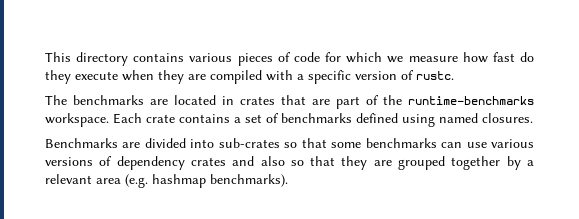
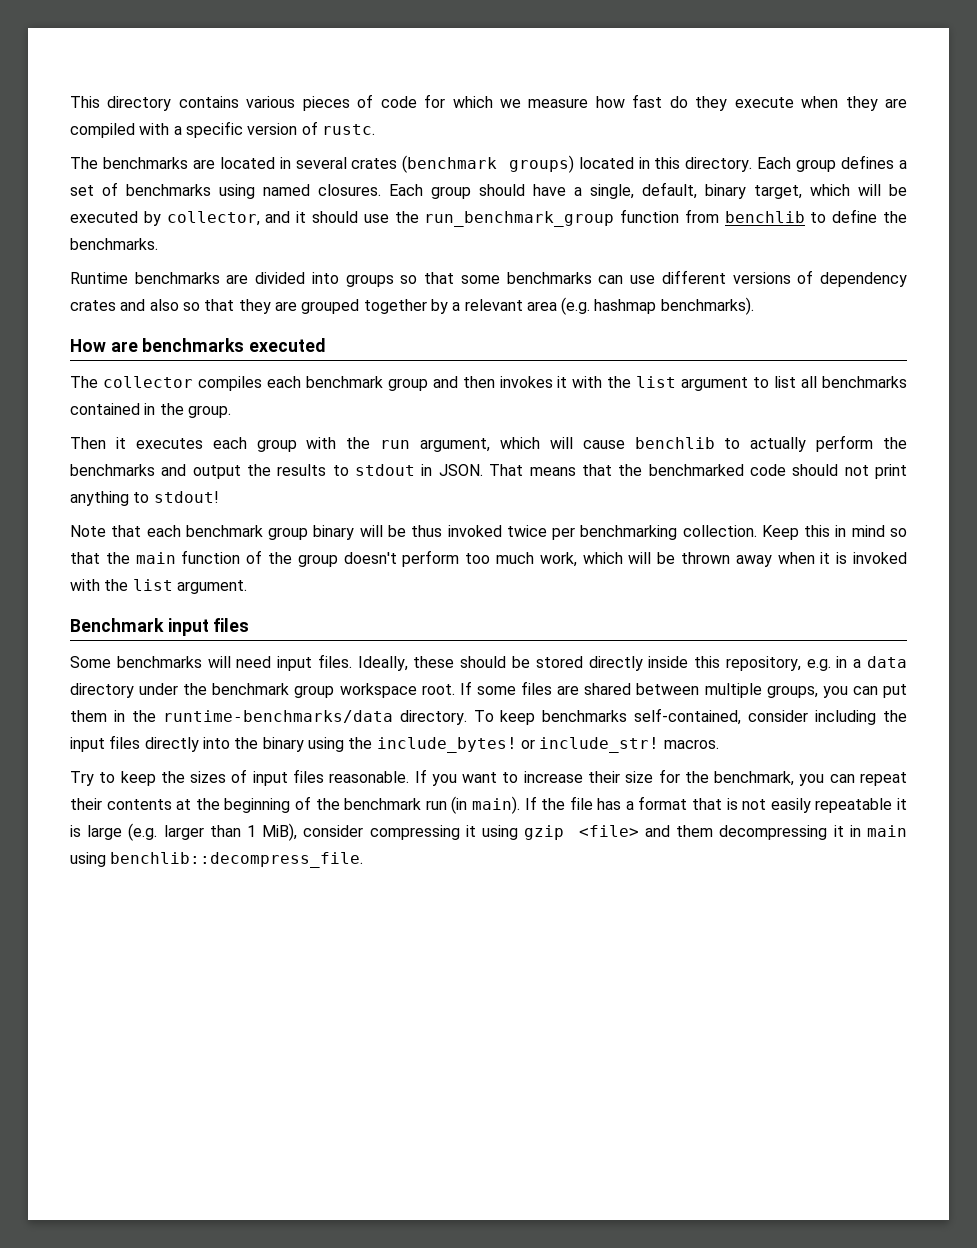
[240,95,534,109] [45,113,230,127] crates that are part of the runtime-benchmarks workspace. Each crate contains -> [295,155,895,173] several crates (benchmark groups) located in this directory. Each group defines
[356,113,398,123] defined -> (211, 190) none
[45,138,118,148] // Benchmarks -> [389,182,907,199] [70,209,908,227] [70,238,158,250] [70,272,220,284] Each group should have a single, default, binary target, which will be executed by collector, and it should use the run_benchmark_group function from benchlib to define the benchmarks. // Runtime benchmarks
[218,138,280,148] sub-crates -> [345,274,394,287] groups
[490,139,534,148] various -> [661,270,726,284] different
(288, 180) none -> [70,338,326,352] [70,376,908,391] [70,403,231,418] [70,435,907,452] [70,464,908,479] [70,491,219,506] [70,525,908,540] [70,550,907,567] [70,579,247,594] [70,618,250,636] [70,654,908,671] [70,681,908,698] [70,708,907,725] [70,735,719,753] [70,769,908,786] [70,796,908,814] [70,823,907,841] [70,852,364,868] // How are benchmarks executed // The collector compiles each benchmark group and then invokes it with the list argument to list all benchmarks contained in the group. // Then it executes each group with the run argument, which will cause benchlib to actually perform the benchmarks and output the results to stdout in JSON. That means that the benchmarked code should not print anything to stdout! // Note that each benchmark group binary will be thus invoked twice per benchmarking collection. Keep this in mind so that the main function of the group doesn't perform too much work, which will be thrown away when it is invoked with the list argument. // Benchmark input files // Some benchmarks will need input files. Ideally, these should be stored directly inside this repository, e.g. in a data directory under the benchmark group workspace root. If some files are shared between multiple groups, you can put them in the runtime-benchmarks/data directory. To keep benchmarks self-contained, consider including the input files directly into the binary using the include_bytes! or include_str! macros. // Try to keep the sizes of input files reasonable. If you want to increase their size for the benchmark, you can repeat their contents at the beginning of the benchmark run (in main). If the file has a format that is not easily repeatable it is large (e.g. larger than 1 MiB), consider compressing it using gzip <file> and them decompressing it in main using benchlib::decompress_file.

